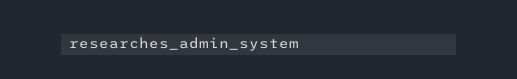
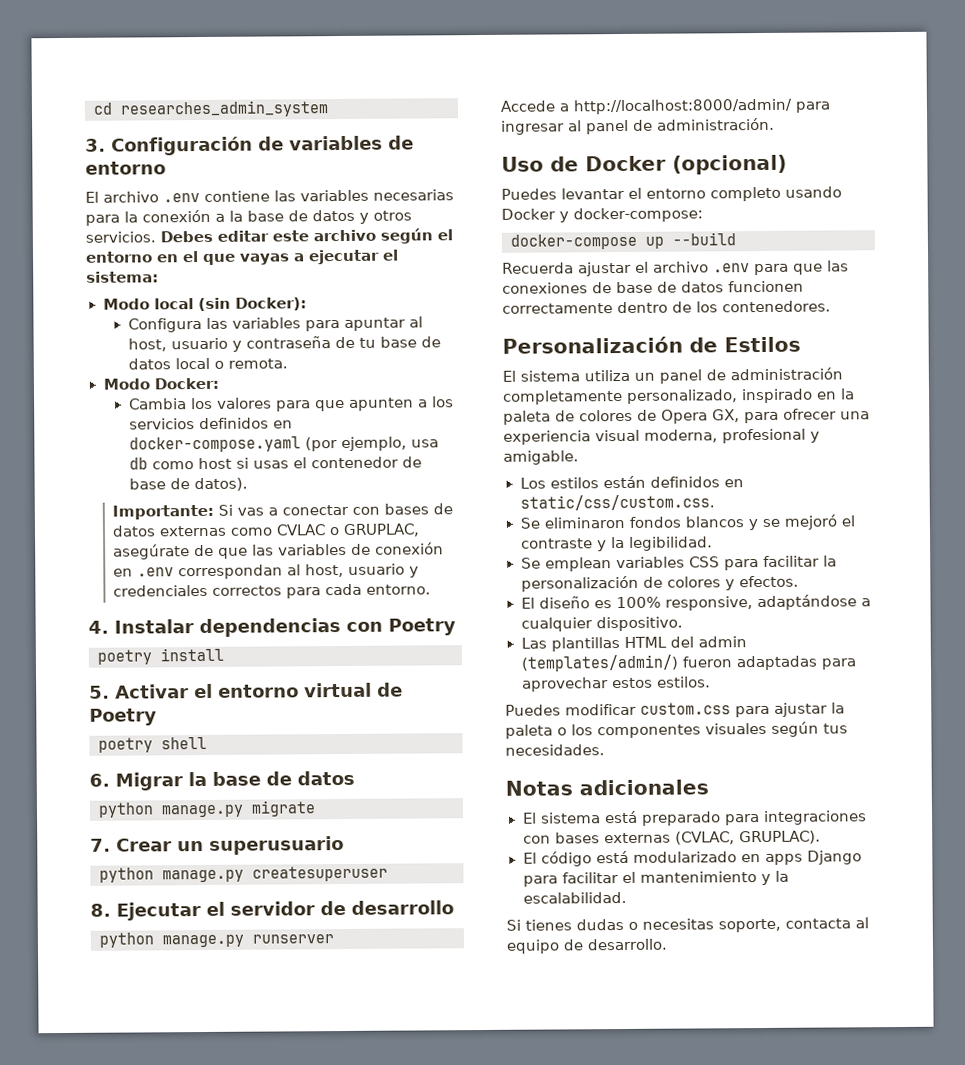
(68, 44) none -> [93,102,113,115] cd
(299, 44) none -> [85,135,414,156] [85,161,166,175] [85,189,454,203] [85,209,412,226] [85,228,453,244] [85,249,399,265] [86,271,159,283] [102,297,307,312] [127,316,423,333] [127,336,441,352] [127,357,288,370] [102,377,219,390] [128,396,454,412] [128,417,293,430] [128,436,439,453] [128,456,422,470] [128,477,248,492] [112,503,454,520] [112,523,421,537] [113,542,445,560] [113,563,420,580] [113,583,432,599] [88,618,456,638] [97,647,224,665] [89,682,403,699] [89,708,157,726] [98,736,207,753] [89,770,355,791] [98,800,316,818] [90,836,344,855] [99,865,388,883] [90,900,454,921] [99,932,334,948] [500,98,831,115] [501,117,775,135] [501,154,787,175] [501,186,842,202] [501,207,703,223] [510,232,736,250] [502,260,849,277] [502,280,804,294] [502,300,831,314] [502,336,801,354] [502,367,843,384] [502,388,855,405] [503,408,870,425] [503,428,820,445] [503,450,579,465] [519,475,744,489] [519,494,715,511] [519,514,855,531] [520,536,713,552] [520,555,837,572] [520,575,799,592] [520,594,871,611] [520,616,683,632] [520,636,747,652] [520,654,856,672] [521,676,711,692] [505,702,845,718] [505,721,848,739] [505,744,605,756] [505,779,709,796] [522,810,867,826] [522,830,821,845] [522,850,862,867] [522,870,789,887] [522,891,627,904] [506,917,869,933] [506,938,667,954] // 3. Configuración de variables de entorno // El archivo .env contiene las variables necesarias para la conexión a la base de datos y otros servicios. Debes editar este archivo según el entorno en el que vayas a ejecutar el sistema: // Modo local (sin Docker): // Configura las variables para apuntar al host, usuario y contraseña de tu base de datos local o remota. // Modo Docker: // Cambia los valores para que apunten a los servicios definidos en docker-compose.yaml (por ejemplo, usa db como host si usas el contenedor de base de datos). // Importante: Si vas a conectar con bases de datos externas como CVLAC o GRUPLAC, asegúrate de que las variables de conexión en .env correspondan al host, usuario y credenciales correctos para cada entorno. // 4. Instalar dependencias con Poetry // poetry install // 5. Activar el entorno virtual de Poetry // poetry shell // 6. Migrar la base de datos // python manage.py migrate // 7. Crear un superusuario // python manage.py createsuperuser // 8. Ejecutar el servidor de desarrollo // python manage.py runserver // Accede a http://localhost:8000/admin/ para ingresar al panel de administración. // Uso de Docker (opcional) // Puedes levantar el entorno completo usando Docker y docker-compose: // docker-compose up --build // Recuerda ajustar el archivo .env para que las conexiones de base de datos funcionen correctamente dentro de los contenedores. // Personalización de Estilos // El sistema utiliza un panel de administración completamente personalizado, inspirado en la paleta de colores de Opera GX, para ofrecer una experiencia visual moderna, profesional y amigable. // Los estilos están definidos en static/css/custom.css. // Se eliminaron fondos blancos y se mejoró el contraste y la legibilidad. // Se emplean variables CSS para facilitar la personalización de colores y efectos. // El diseño es 100% responsive, adaptándose a cualquier dispositivo. // Las plantillas HTML del admin (templates/admin/) fueron adaptadas para aprovechar estos estilos. // Puedes modificar custom.css para ajustar la paleta o los componentes visuales según tus necesidades. // Notas adicionales // El sistema está preparado para integraciones con bases externas (CVLAC, GRUPLAC). // El código está modularizado en apps Django para facilitar el mantenimiento y la escalabilidad. // Si tienes dudas o necesitas soporte, contacta al equipo de desarrollo.

